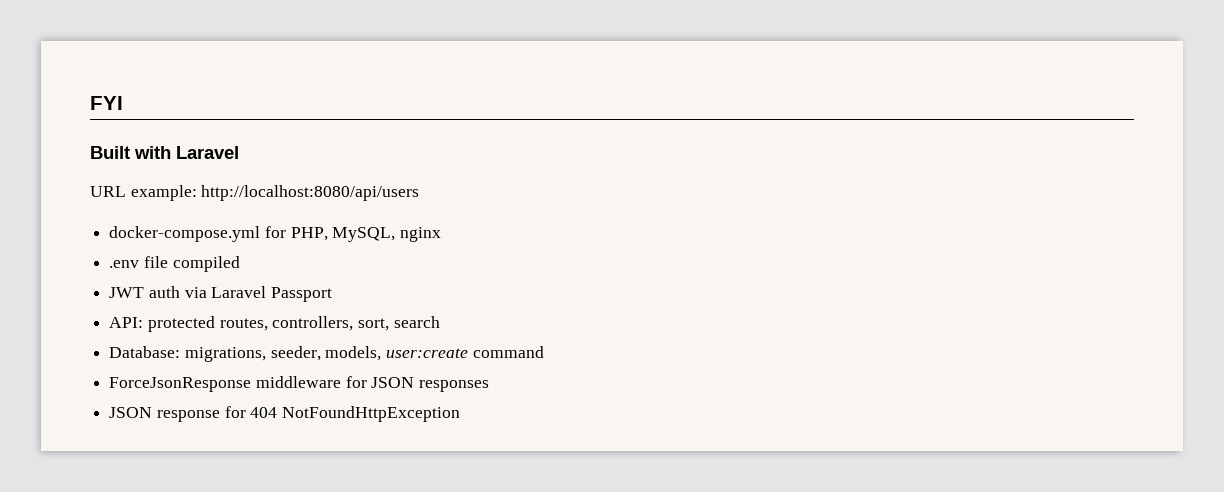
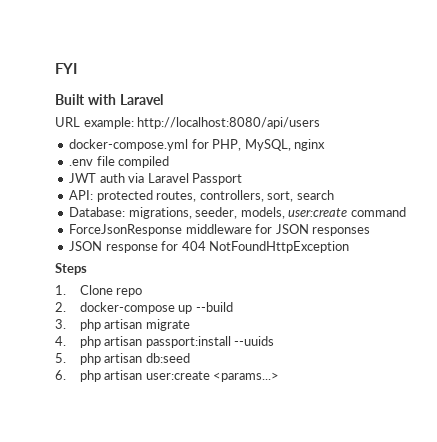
(461, 414) none -> [55,263,87,275] [55,285,143,297] [55,302,233,314] [55,319,190,331] [55,336,275,348] [55,353,190,365] [55,370,280,382] // Steps // 1. Clone repo // 2. docker-compose up --build // 3. php artisan migrate // 4. php artisan passport:install --uuids // 5. php artisan db:seed // 6. php artisan user:create <params...>

